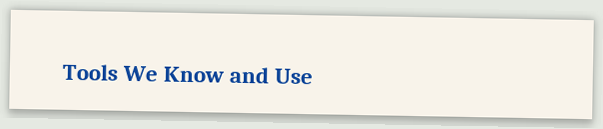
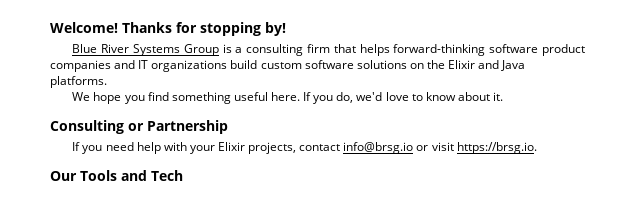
[62,63,314,85] Tools We Know and Use -> [50,22,286,36] [72,44,585,56] [50,60,526,72] [50,76,107,88] [72,92,503,104] [50,120,228,134] [72,142,537,154] [50,170,183,181] Welcome! Thanks for stopping by! // Blue River Systems Group is a consulting firm that helps forward-thinking software product companies and IT organizations build custom software solutions on the Elixir and Java platforms. // We hope you find something useful here. If you do, we'd love to know about it. // Consulting or Partnership // If you need help with your Elixir projects, contact info@brsg.io or visit https://brsg.io. // Our Tools and Tech

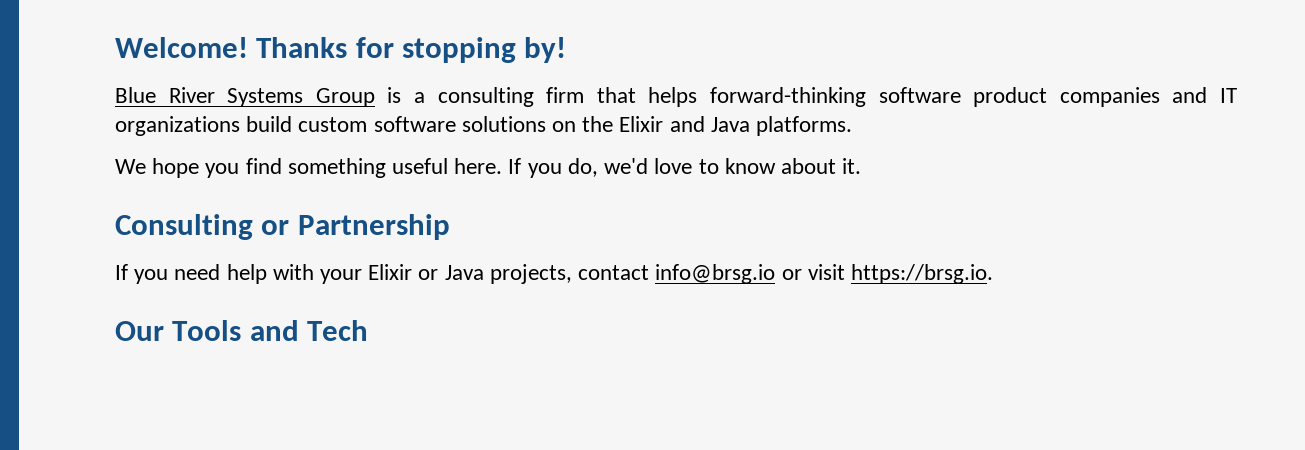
(246, 146) none -> [418,265,484,280] or Java

